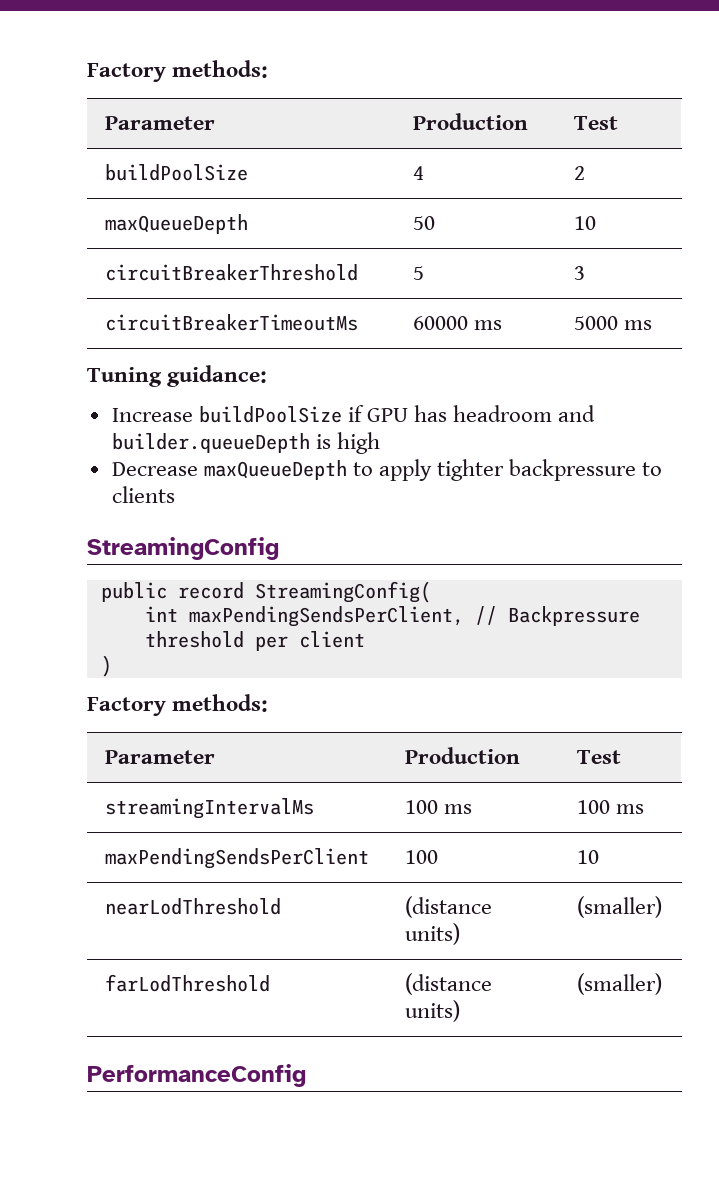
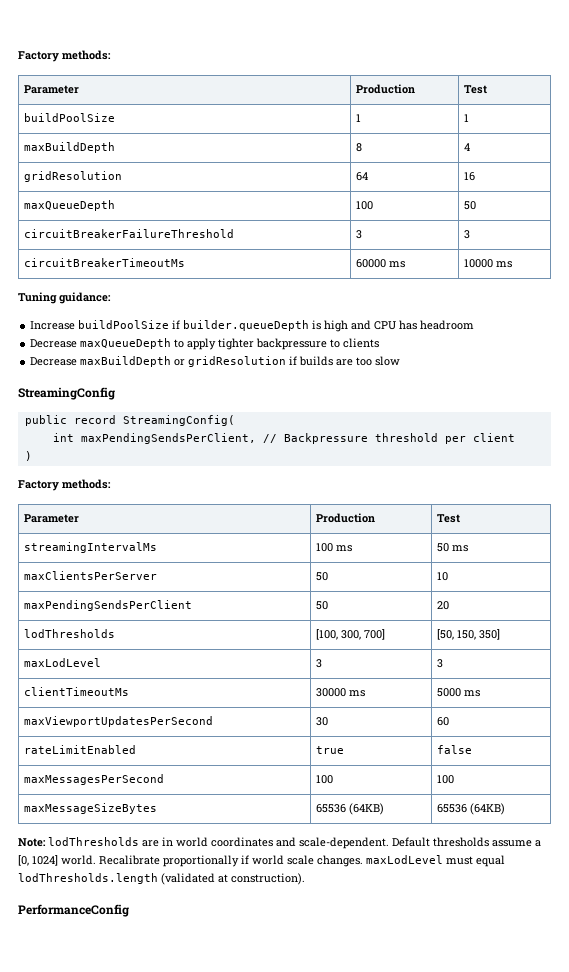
[412,166,424,180] [573,166,585,180] [104,214,248,234] [412,216,435,230] [573,216,596,230] [104,264,358,281] [412,266,424,280] 4 | 2 // maxQueueDepth | 50 | 10 // circuitBreakerThreshold | 5 -> [355,114,361,122] [463,114,469,122] [23,142,115,153] [355,143,362,152] [463,143,470,151] [23,171,122,182] [355,172,368,181] [463,172,475,181] [23,200,115,211] [355,201,373,210] [463,201,476,210] [23,229,234,238] [355,230,362,239] 1 | 1 // maxBuildDepth | 8 | 4 // gridResolution | 64 | 16 // maxQueueDepth | 100 | 50 // circuitBreakerFailureThreshold | 3
[573,316,618,330] 5000 -> [463,259,493,268] 10000
[366,405,596,422] GPU has headroom and -> (181, 324) none
(380, 443) none -> [351,320,475,330] and CPU has headroom
(175, 494) none -> [30,356,401,367] // Decrease maxBuildDepth or gridResolution if builds are too slow
[576,800,644,814] [104,848,369,869] [404,850,438,864] [576,850,599,864] [104,898,281,915] [404,896,492,918] [404,923,460,945] [576,896,662,918] [104,974,270,992] [404,973,492,995] [404,1000,460,1022] [576,973,662,995] 100 ms // maxPendingSendsPerClient | 100 | 10 // nearLodThreshold | (distance units) | (smaller) // farLodThreshold | (distance units) | (smaller) -> [436,543,468,552] [23,571,157,580] [315,572,328,581] [436,572,448,581] [23,600,192,611] [315,601,328,610] [436,601,449,610] [23,629,115,638] [315,629,385,640] [436,629,500,640] [23,658,101,667] [315,659,322,668] [436,659,443,668] [23,687,129,696] [315,688,365,697] [436,688,480,697] [23,716,213,727] [315,717,328,726] [436,717,449,726] [23,745,136,754] [315,746,344,754] [436,745,472,754] [23,774,164,785] [315,775,333,784] [436,775,454,784] [23,803,157,814] [315,803,384,815] [436,803,505,815] [18,837,541,849] [18,855,505,867] [18,873,305,885] 50 ms // maxClientsPerServer | 50 | 10 // maxPendingSendsPerClient | 50 | 20 // lodThresholds | [100, 300, 700] | [50, 150, 350] // maxLodLevel | 3 | 3 // clientTimeoutMs | 30000 ms | 5000 ms // maxViewportUpdatesPerSecond | 30 | 60 // rateLimitEnabled | true | false // maxMessagesPerSecond | 100 | 100 // maxMessageSizeBytes | 65536 (64KB) | 65536 (64KB) // Note: lodThresholds are in world coordinates and scale-dependent. Default thresholds assume a [0, 1024] world. Recalibrate proportionally if world scale changes. maxLodLevel must equal lodThresholds.length (validated at construction).

